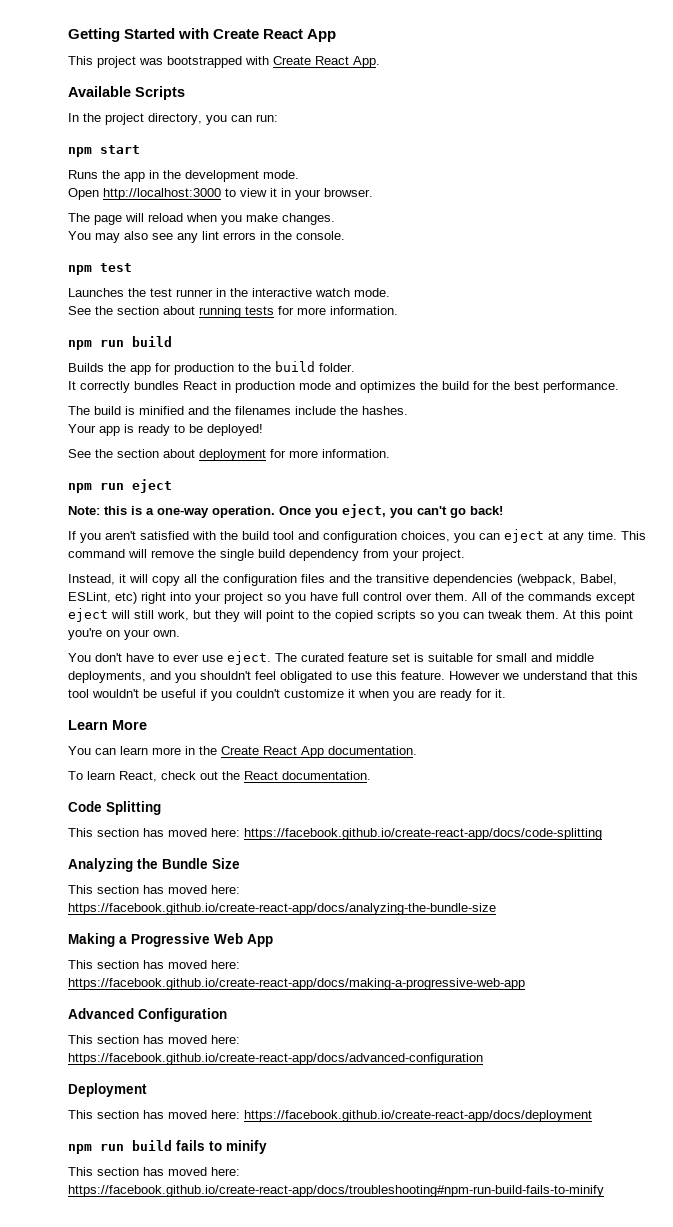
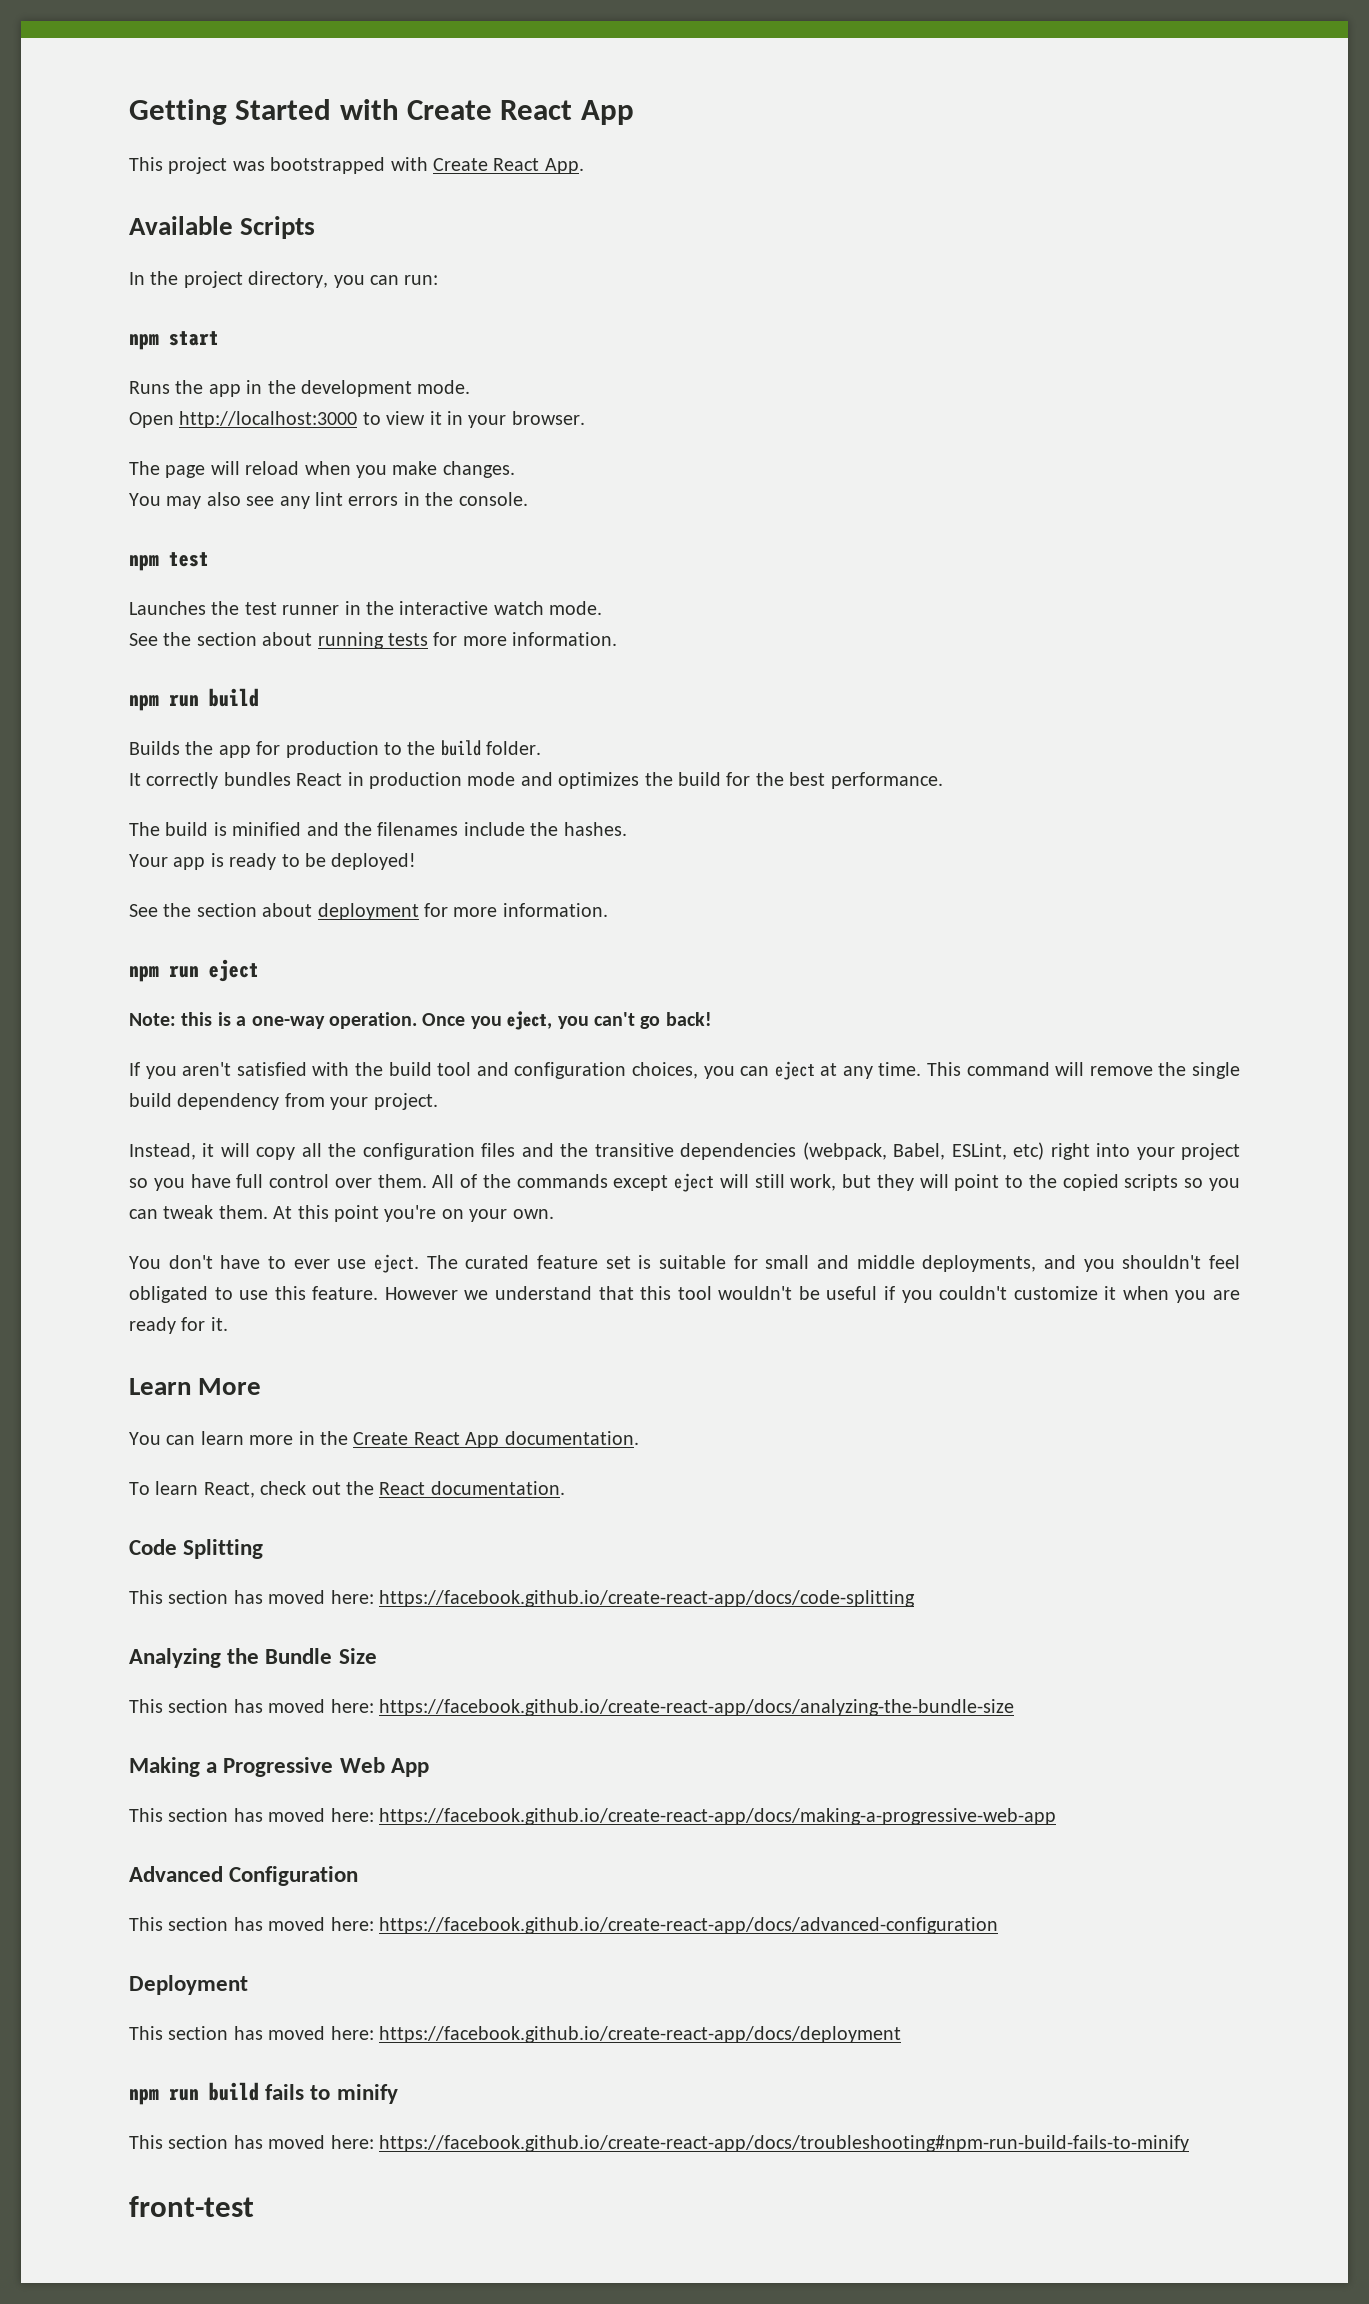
(604, 1191) none -> [129,2196,254,2217] // front-test

